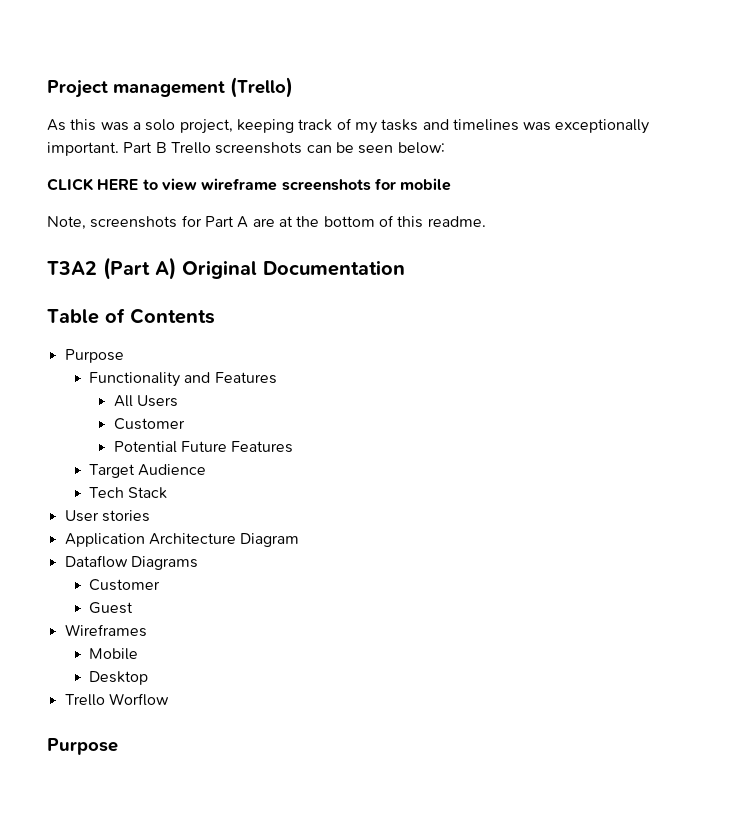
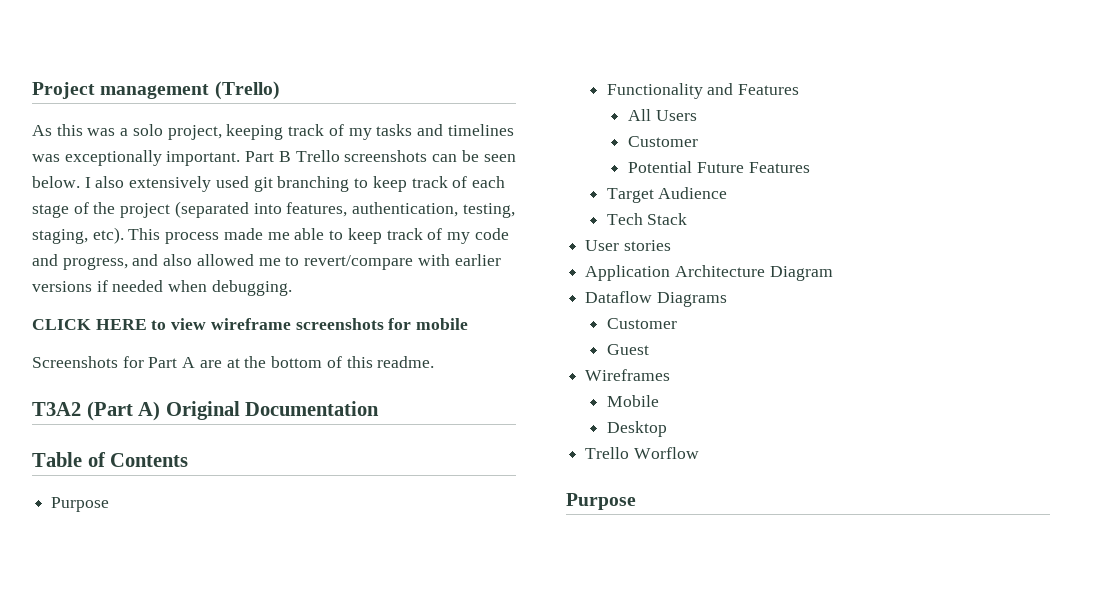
[397,142,445,154] below: -> [32,176,505,192] [32,201,515,218] [32,227,509,244] [32,254,501,270] [32,280,292,296] below. I also extensively used git branching to keep track of each stage of the project (separated into features, authentication, testing, staging, etc). This process made me able to keep track of my code and progress, and also allowed me to revert/compare with earlier versions if needed when debugging.
[47,216,178,230] Note, screenshots -> [32,356,118,368] Screenshots

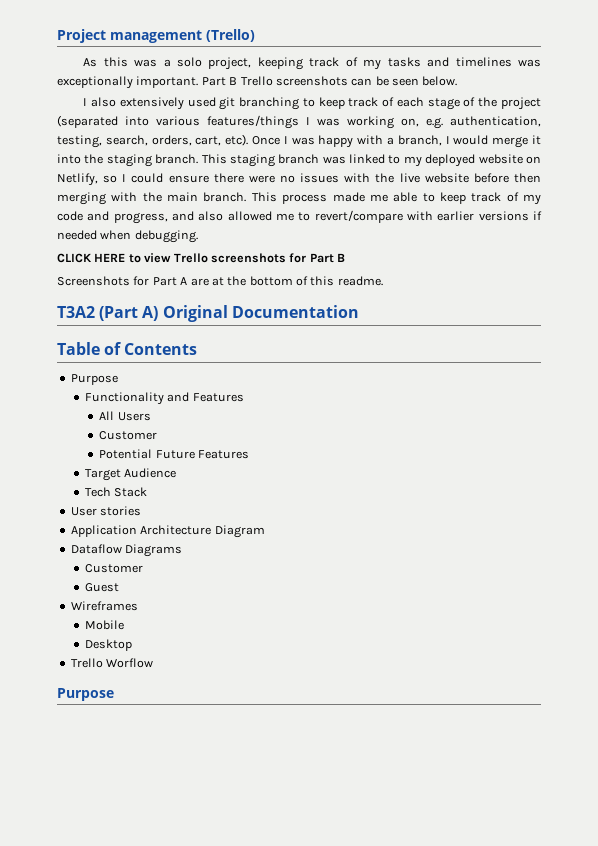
(80, 182) none -> (458, 81) //
[286,202,515,218] [32,227,124,244] features, authentication, testing, staging, etc). -> [156,115,541,129] [57,134,542,148] [57,154,541,167] [57,173,542,186] [57,192,247,205] various features/things I was working on, e.g. authentication, testing, search, orders, cart, etc). Once I was happy with a branch, I would merge it into the staging branch. This staging branch was linked to my deployed website on Netlify, so I could ensure there were no issues with the live website before then merging with the main branch.
[210,318,291,330] wireframe -> [173,253,208,263] Trello
[416,318,469,330] mobile -> [309,253,345,263] Part B

